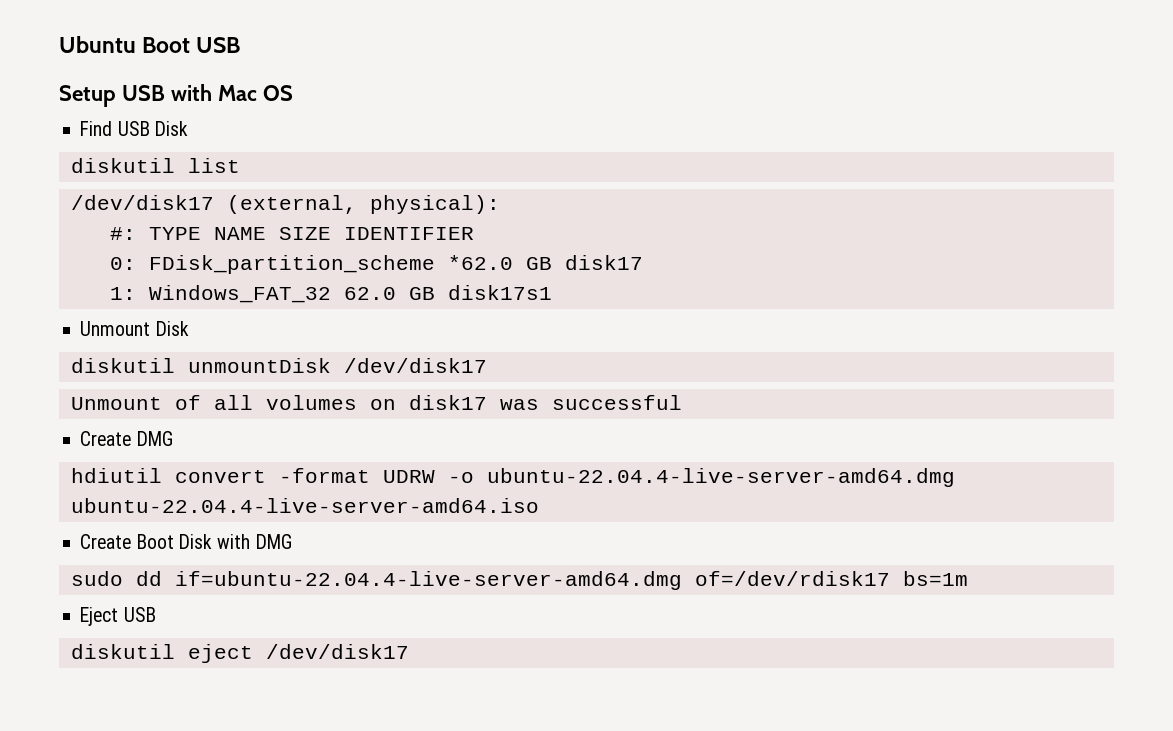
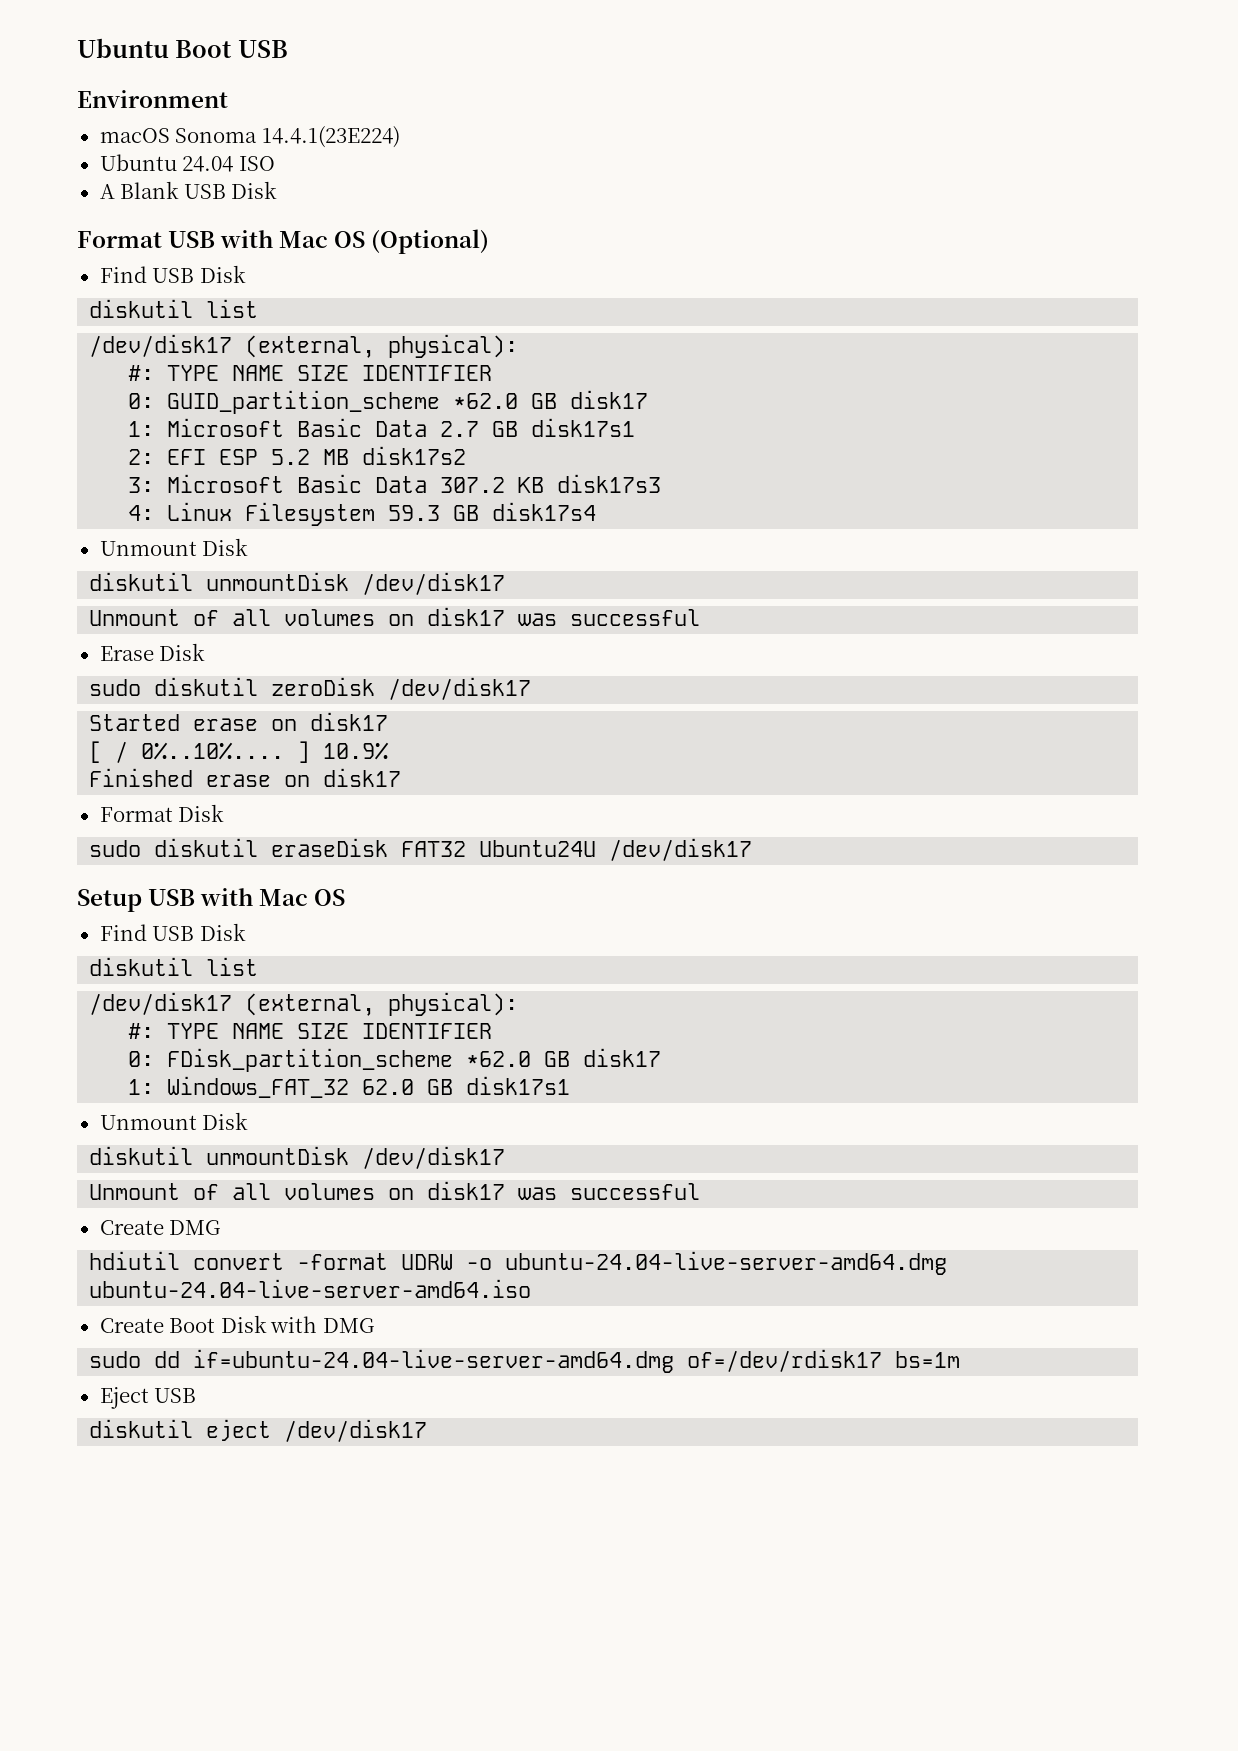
(241, 45) none -> [77,90,228,108] [99,126,400,148] [99,154,275,172] [99,181,278,199] [77,229,490,254] [99,265,246,283] [89,299,259,318] [89,334,519,358] [128,365,493,381] [128,390,649,414] [128,418,636,437] [128,446,467,465] [128,474,662,493] [128,502,597,526] [99,538,249,556] [89,572,506,595] [89,607,701,626] [99,643,206,661] [89,677,532,700] [89,712,389,731] [89,741,390,763] [89,768,402,787] [99,804,225,822] [89,838,753,861] // Environment // macOS Sonoma 14.4.1(23E224) // Ubuntu 24.04 ISO // A Blank USB Disk // Format USB with Mac OS (Optional) // Find USB Disk // diskutil list // /dev/disk17 (external, physical): // #: TYPE NAME SIZE IDENTIFIER // 0: GUID_partition_scheme *62.0 GB disk17 // 1: Microsoft Basic Data 2.7 GB disk17s1 // 2: EFI ESP 5.2 MB disk17s2 // 3: Microsoft Basic Data 307.2 KB disk17s3 // 4: Linux Filesystem 59.3 GB disk17s4 // Unmount Disk // diskutil unmountDisk /dev/disk17 // Unmount of all volumes on disk17 was successful // Erase Disk // sudo diskutil zeroDisk /dev/disk17 // Started erase on disk17 // [ / 0%..10%.... ] 10.9% // Finished erase on disk17 // Format Disk // sudo diskutil eraseDisk FAT32 Ubuntu24U /dev/disk17
[486,468,955,487] [70,498,539,513] ubuntu-22.04.4-live-server-amd64.dmg ubuntu-22.04.4-live-server-amd64.iso -> [505,1251,948,1275] [89,1279,532,1298] ubuntu-24.04-live-server-amd64.dmg ubuntu-24.04-live-server-amd64.iso
[174,571,682,590] if=ubuntu-22.04.4-live-server-amd64.dmg -> [193,1349,675,1373] if=ubuntu-24.04-live-server-amd64.dmg

